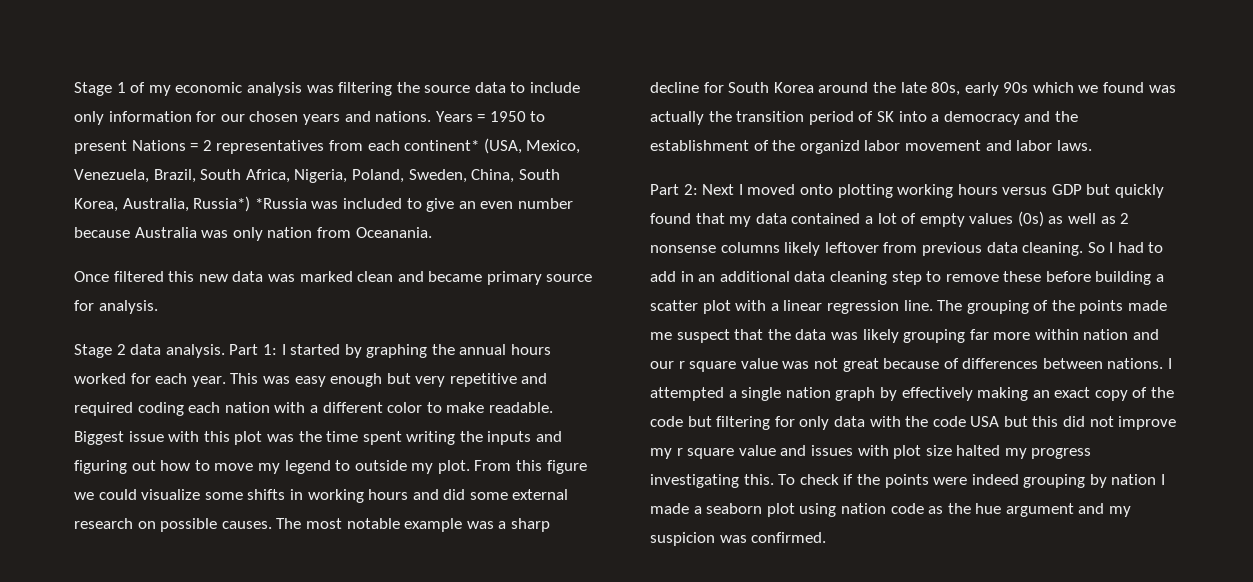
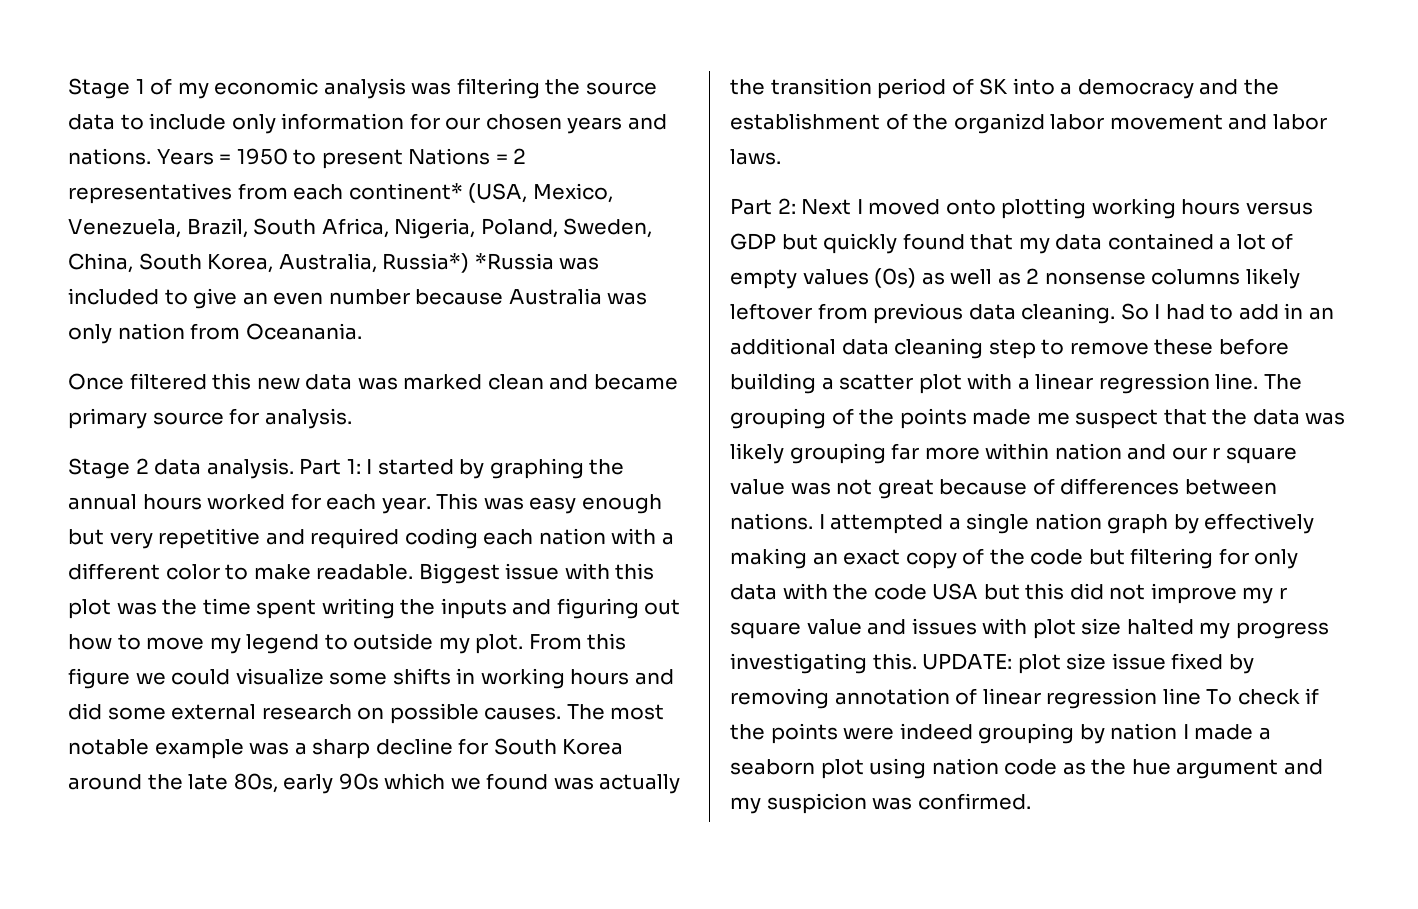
(774, 479) none -> [922,653,1254,674] [730,688,1201,709] UPDATE: plot size issue fixed by removing annotation of linear regression line

